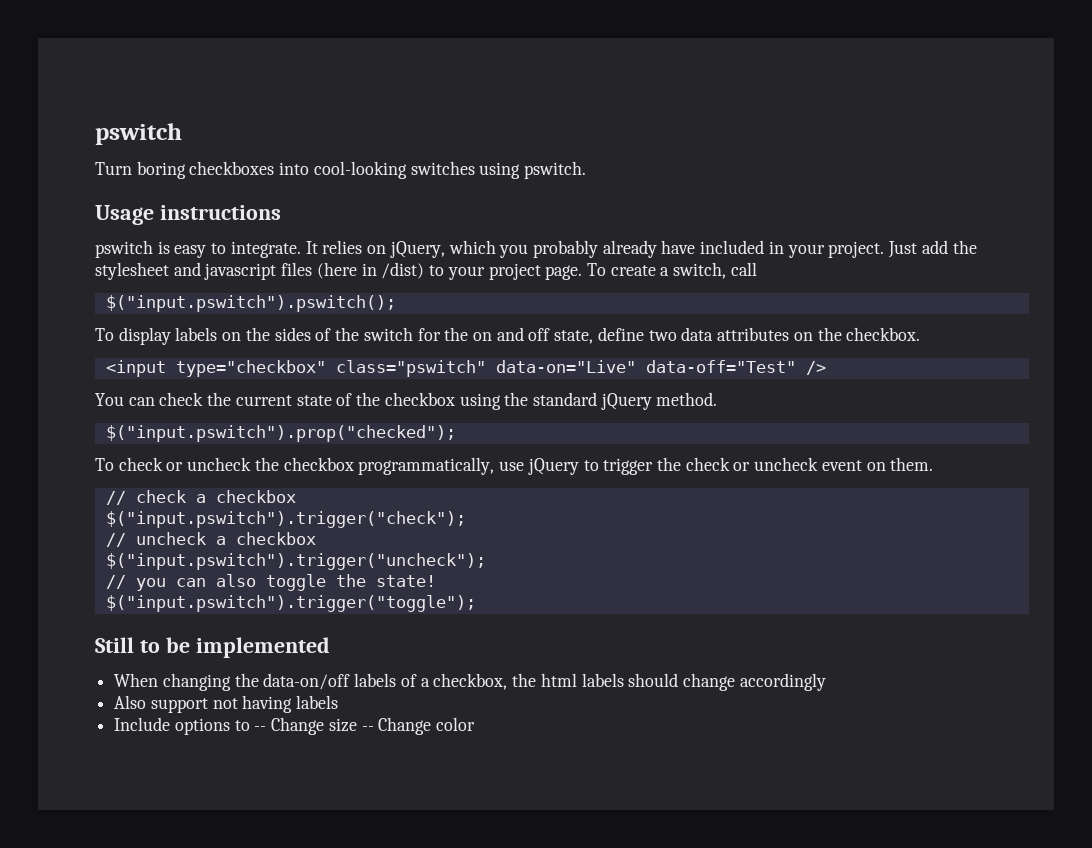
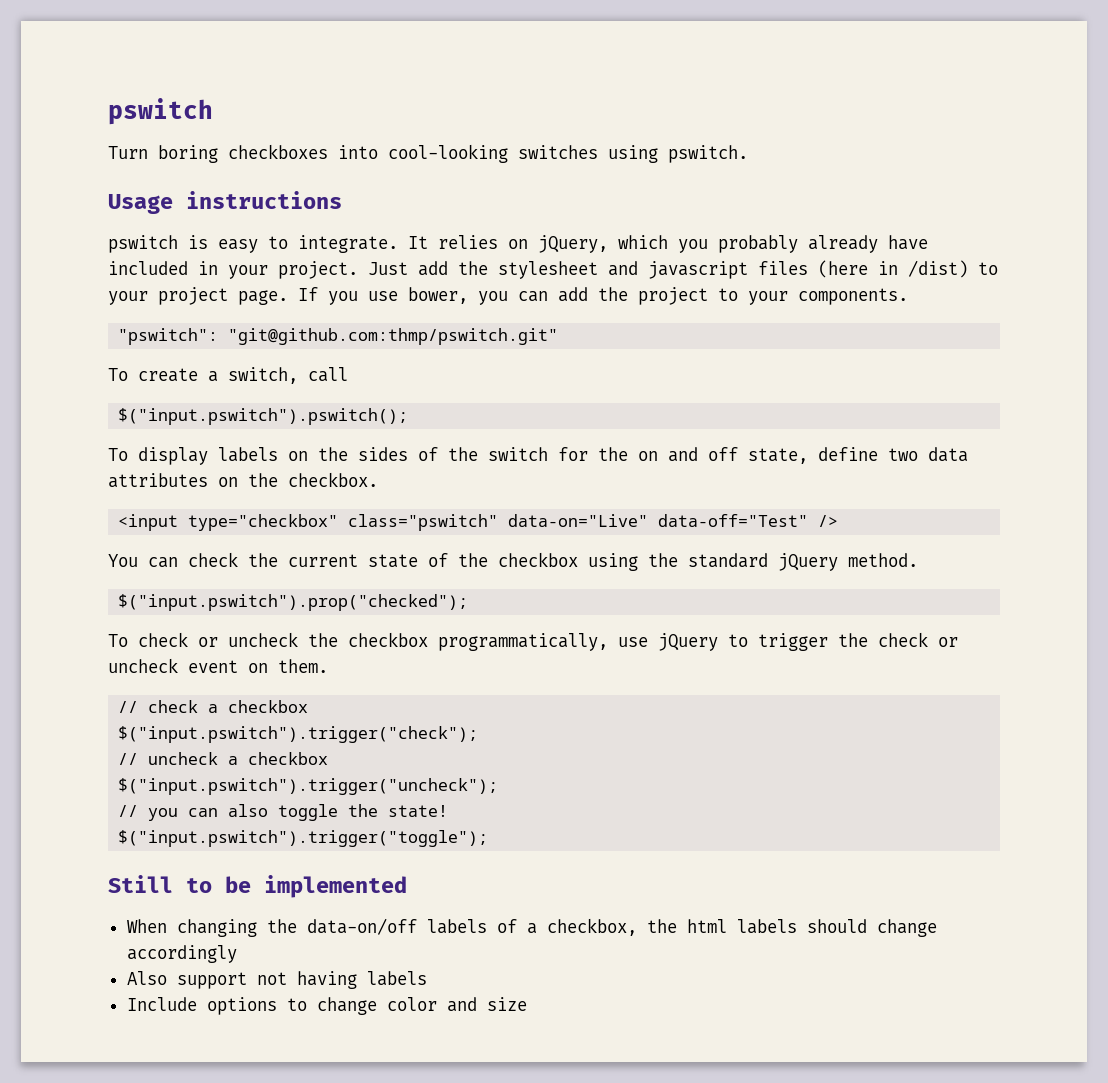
(583, 272) none -> [298,287,908,305] [118,328,559,345] If you use bower, you can add the project to your components. // "pswitch": "git@github.com:thmp/pswitch.git" //
[254,717,476,735] -- Change size -- Change color -> [316,997,527,1015] change color and size

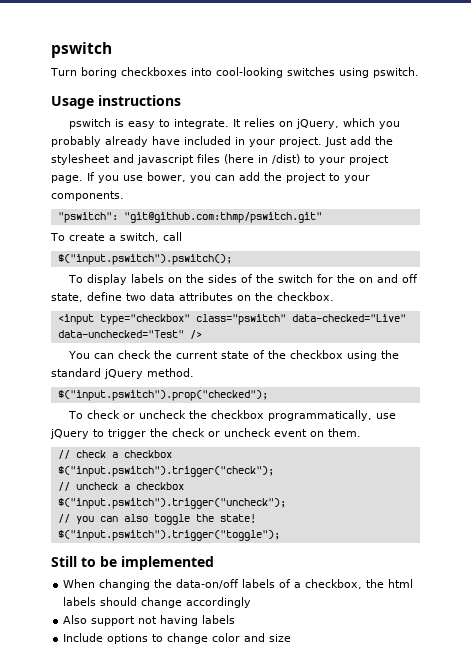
[508,514,809,527] data-on="Live" data-off="Test" -> [291,314,406,322] [57,330,184,338] data-checked="Live" data-unchecked="Test"

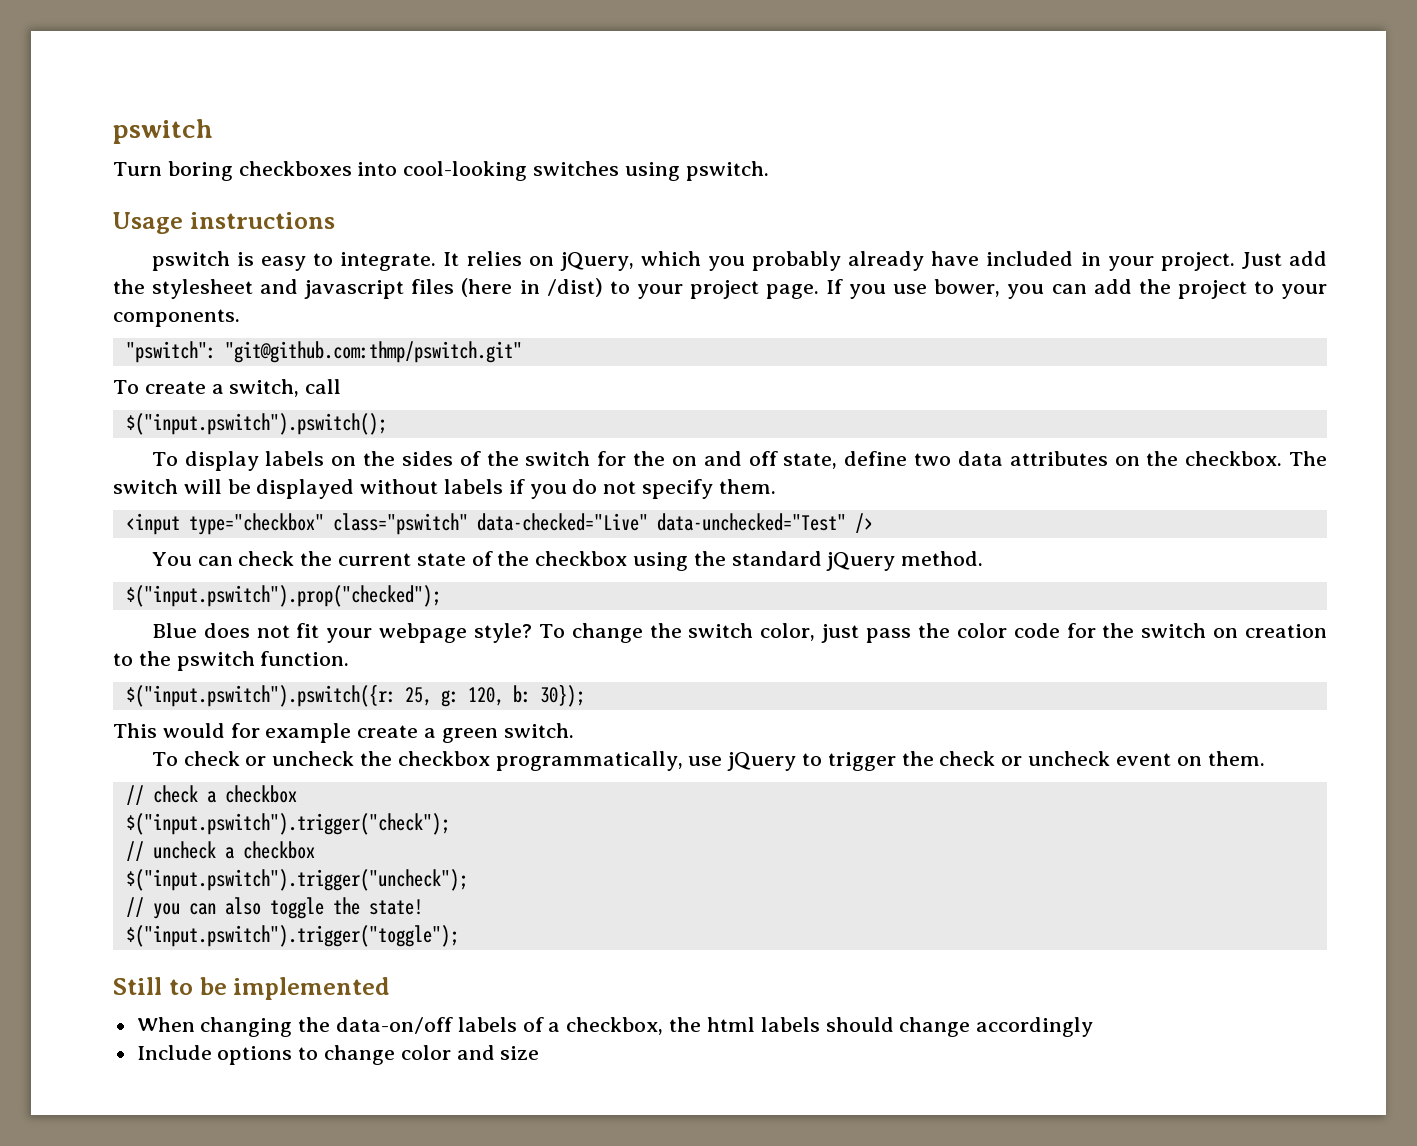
(334, 296) none -> [1289,451,1328,466] [113,479,776,499] The switch will be displayed without labels if you do not specify them.
(268, 395) none -> [151,623,1327,643] [113,651,350,671] [125,684,585,707] [113,723,574,743] // Blue does not fit your webpage style? To change the switch color, just pass the color code for the switch on creation to the pswitch function. // $("input.pswitch").pswitch({r: 25, g: 120, b: 30}); // This would for example create a green switch.
[63,615,236,626] // Also support not having labels -> (1094, 1027) none

